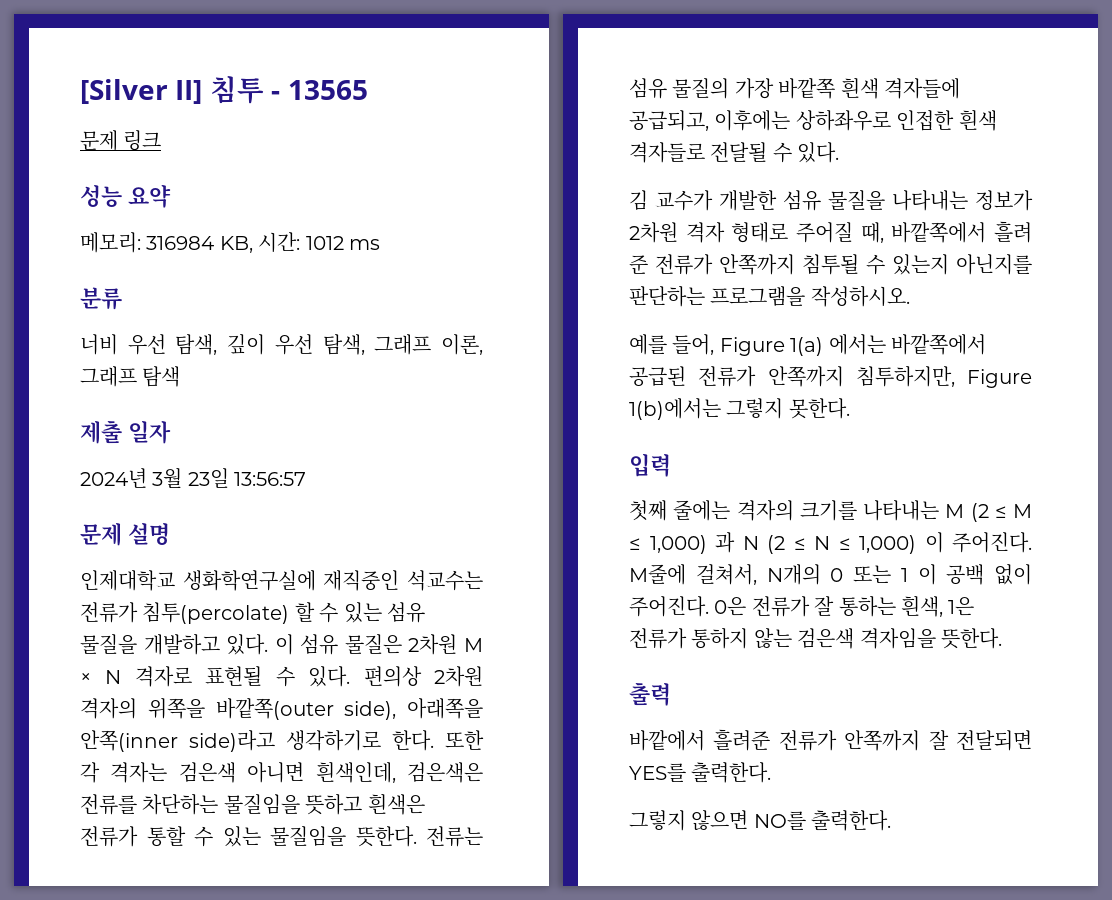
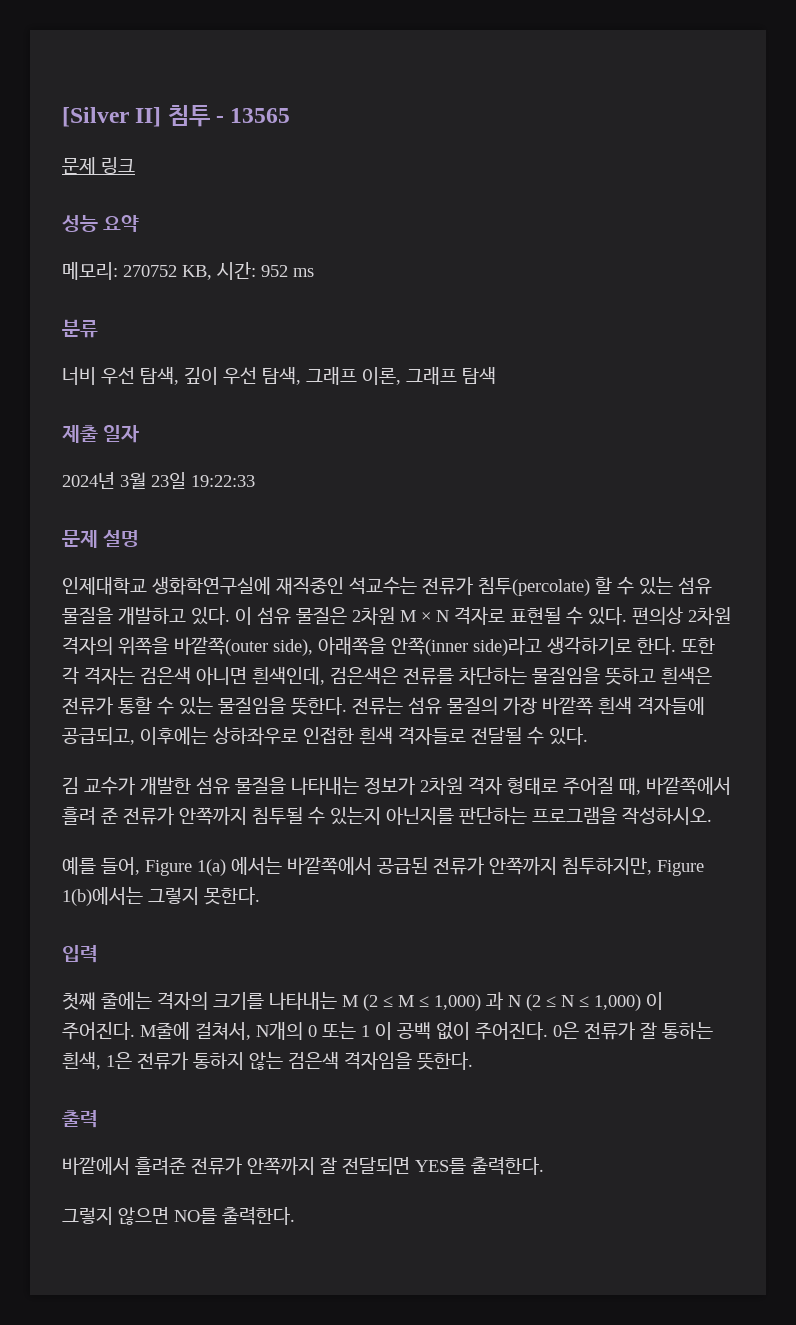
[146,236,215,250] 316984 -> [123,265,177,277] 270752
[305,236,344,250] 1012 -> [261,265,288,277] 952
[234,472,307,486] 13:56:57 -> [191,475,255,487] 19:22:33

